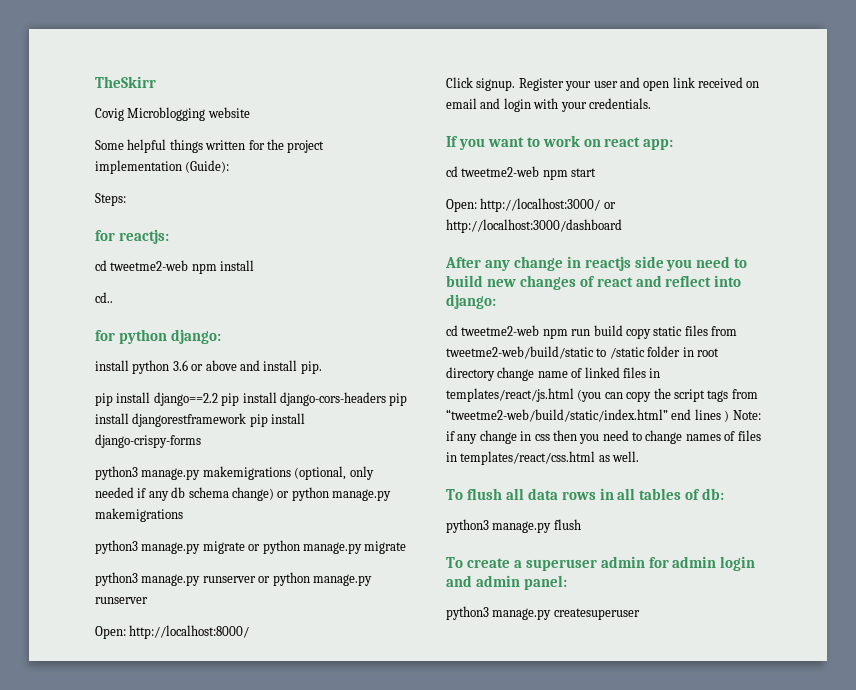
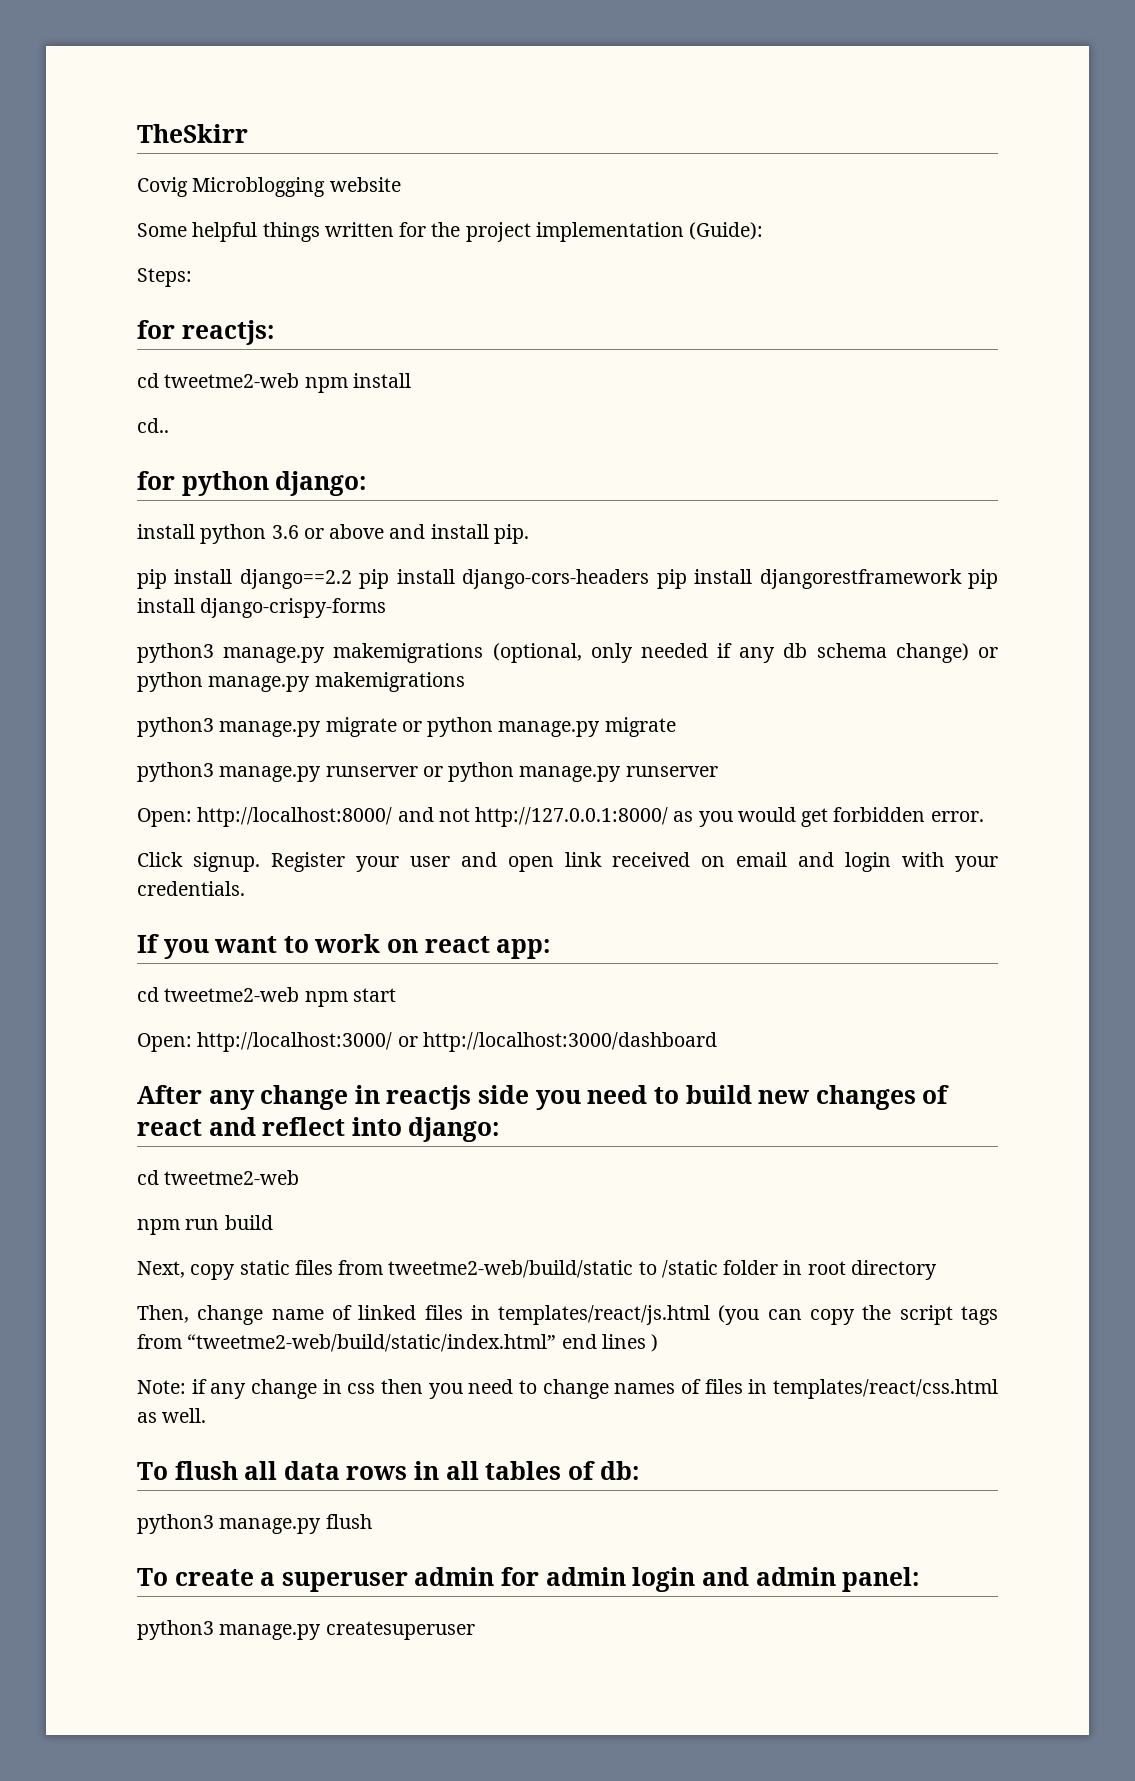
(250, 632) none -> [397,807,984,827] and not http://127.0.0.1:8000/ as you would get forbidden error.
(540, 330) none -> (300, 1177) //
(623, 330) none -> [137,1261,185,1278] // Next,
(495, 374) none -> [137,1305,189,1323] // Then,
(730, 416) none -> (659, 1343) //

